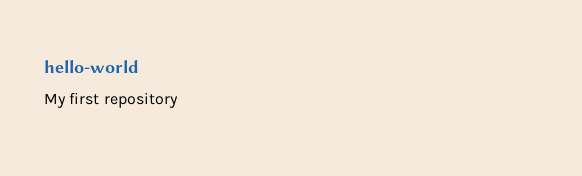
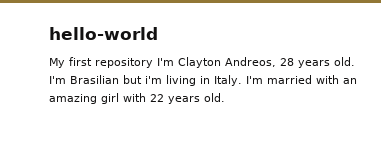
(178, 100) none -> [157,57,355,68] [49,75,357,86] [49,93,225,104] I'm Clayton Andreos, 28 years old. I'm Brasilian but i'm living in Italy. I'm married with an amazing girl with 22 years old.

